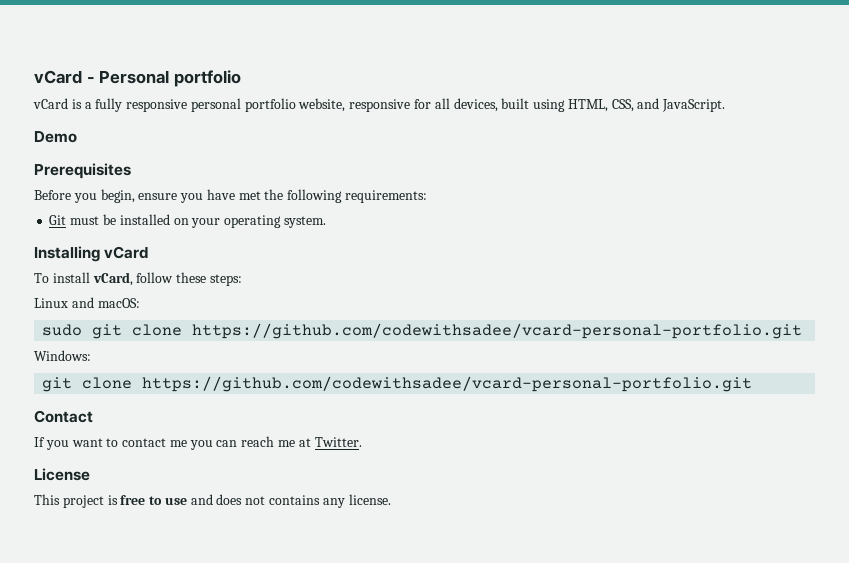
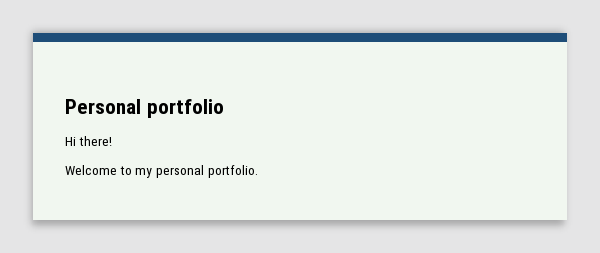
[34,70,95,84] vCard - -> (65, 106) none
[33,98,726,112] [34,131,77,143] [34,163,131,179] [34,189,428,203] [49,214,326,228] [34,246,149,262] [34,272,242,286] [34,297,140,308] [42,323,803,339] [34,350,91,361] [42,376,753,392] [34,410,93,423] [34,436,362,450] [34,468,90,481] [34,494,391,508] vCard is a fully responsive personal portfolio website, responsive for all devices, built using HTML, CSS, and JavaScript. // Demo // Prerequisites // Before you begin, ensure you have met the following requirements: // Git must be installed on your operating system. // Installing vCard // To install vCard, follow these steps: // Linux and macOS: // sudo git clone https://github.com/codewithsadee/vcard-personal-portfolio.git // Windows: // git clone https://github.com/codewithsadee/vcard-personal-portfolio.git // Contact // If you want to contact me you can reach me at Twitter. // License // This project is free to use and does not contains any license. -> [65,136,112,146] [65,165,258,178] Hi there! // Welcome to my personal portfolio.

